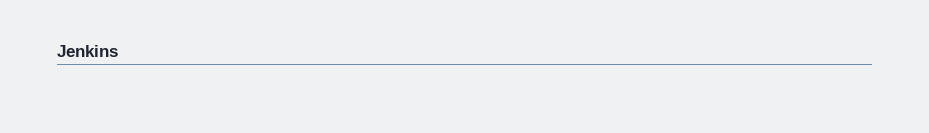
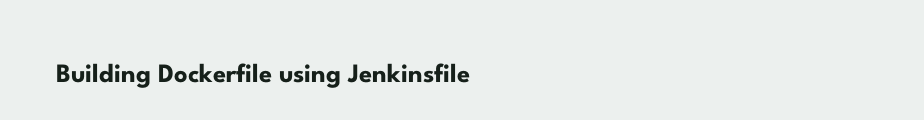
[57,45,118,57] Jenkins -> [56,63,471,88] Building Dockerfile using Jenkinsfile

